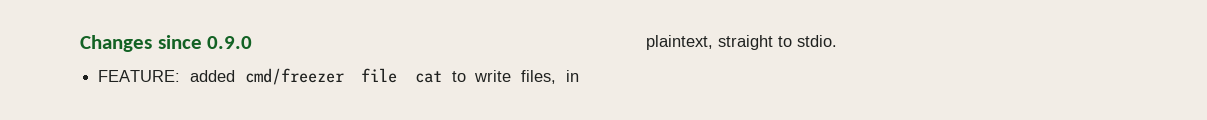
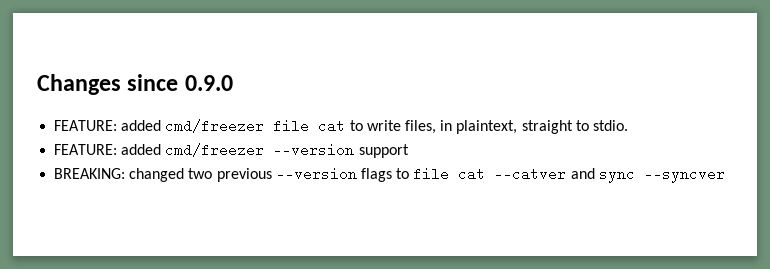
(838, 41) none -> [54,143,409,158] [54,167,725,183] // FEATURE: added cmd/freezer --version support // BREAKING: changed two previous --version flags to file cat --catver and sync --syncver

